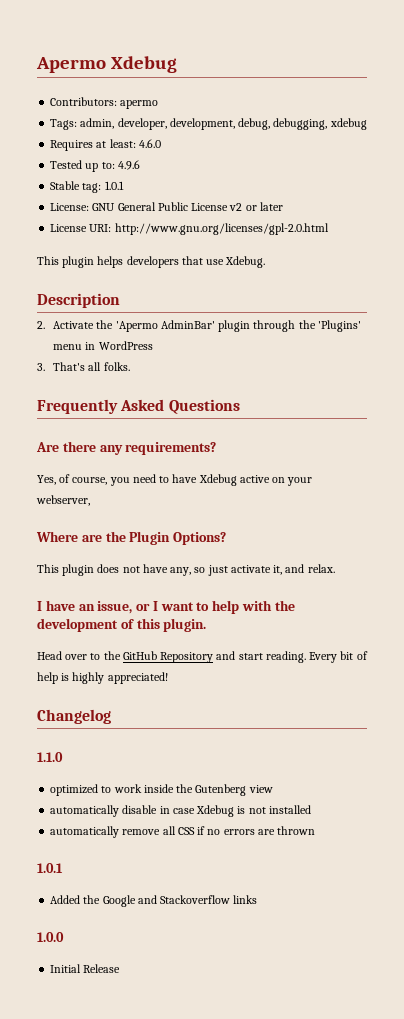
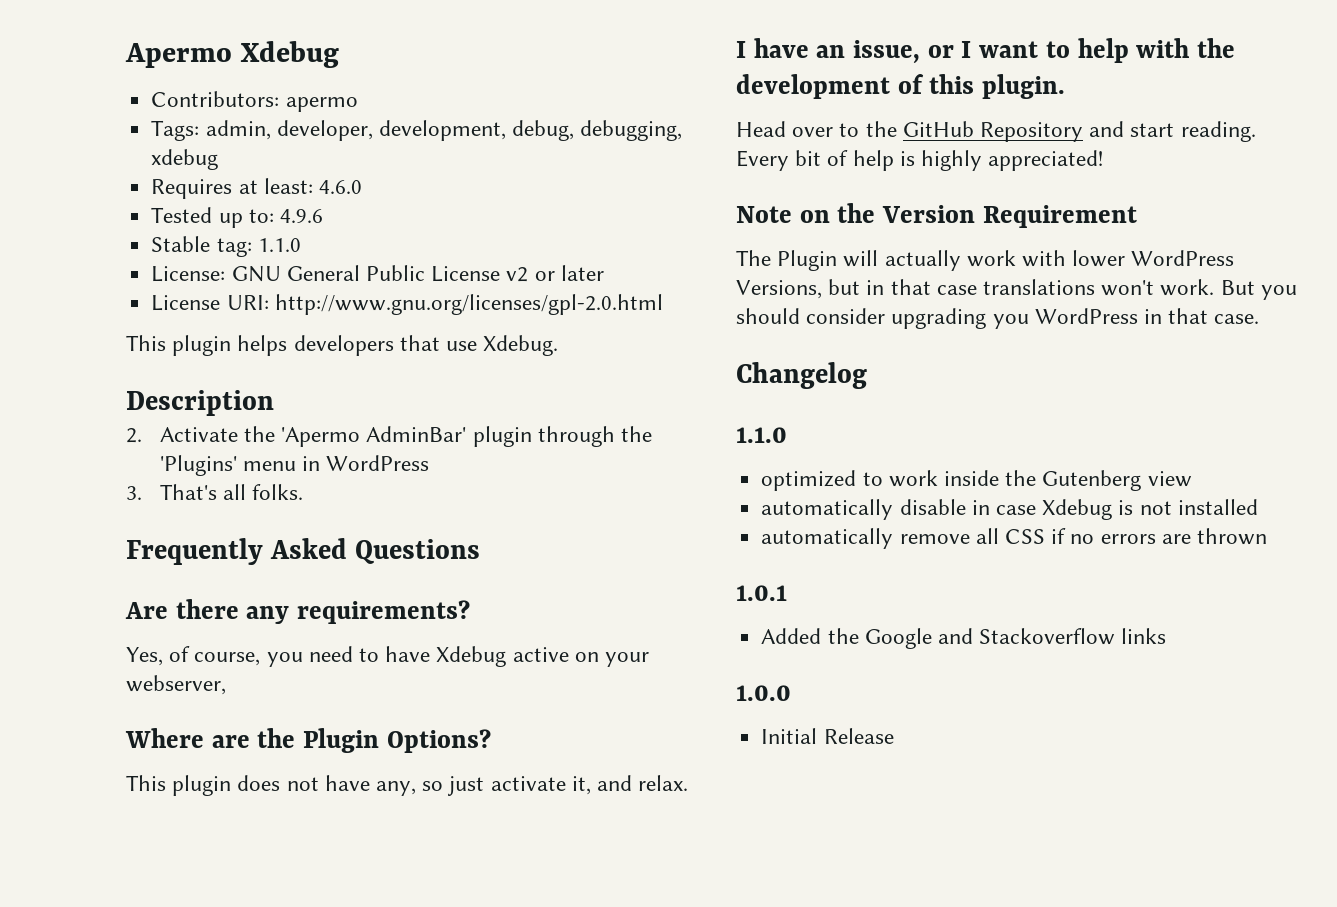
[104,181,124,190] 1.0.1 -> [257,238,301,252] 1.1.0
(168, 678) none -> [736,203,1137,228] [736,250,1235,271] [736,279,1297,300] [736,308,1260,329] // Note on the Version Requirement // The Plugin will actually work with lower WordPress Versions, but in that case translations won't work. But you should consider upgrading you WordPress in that case.

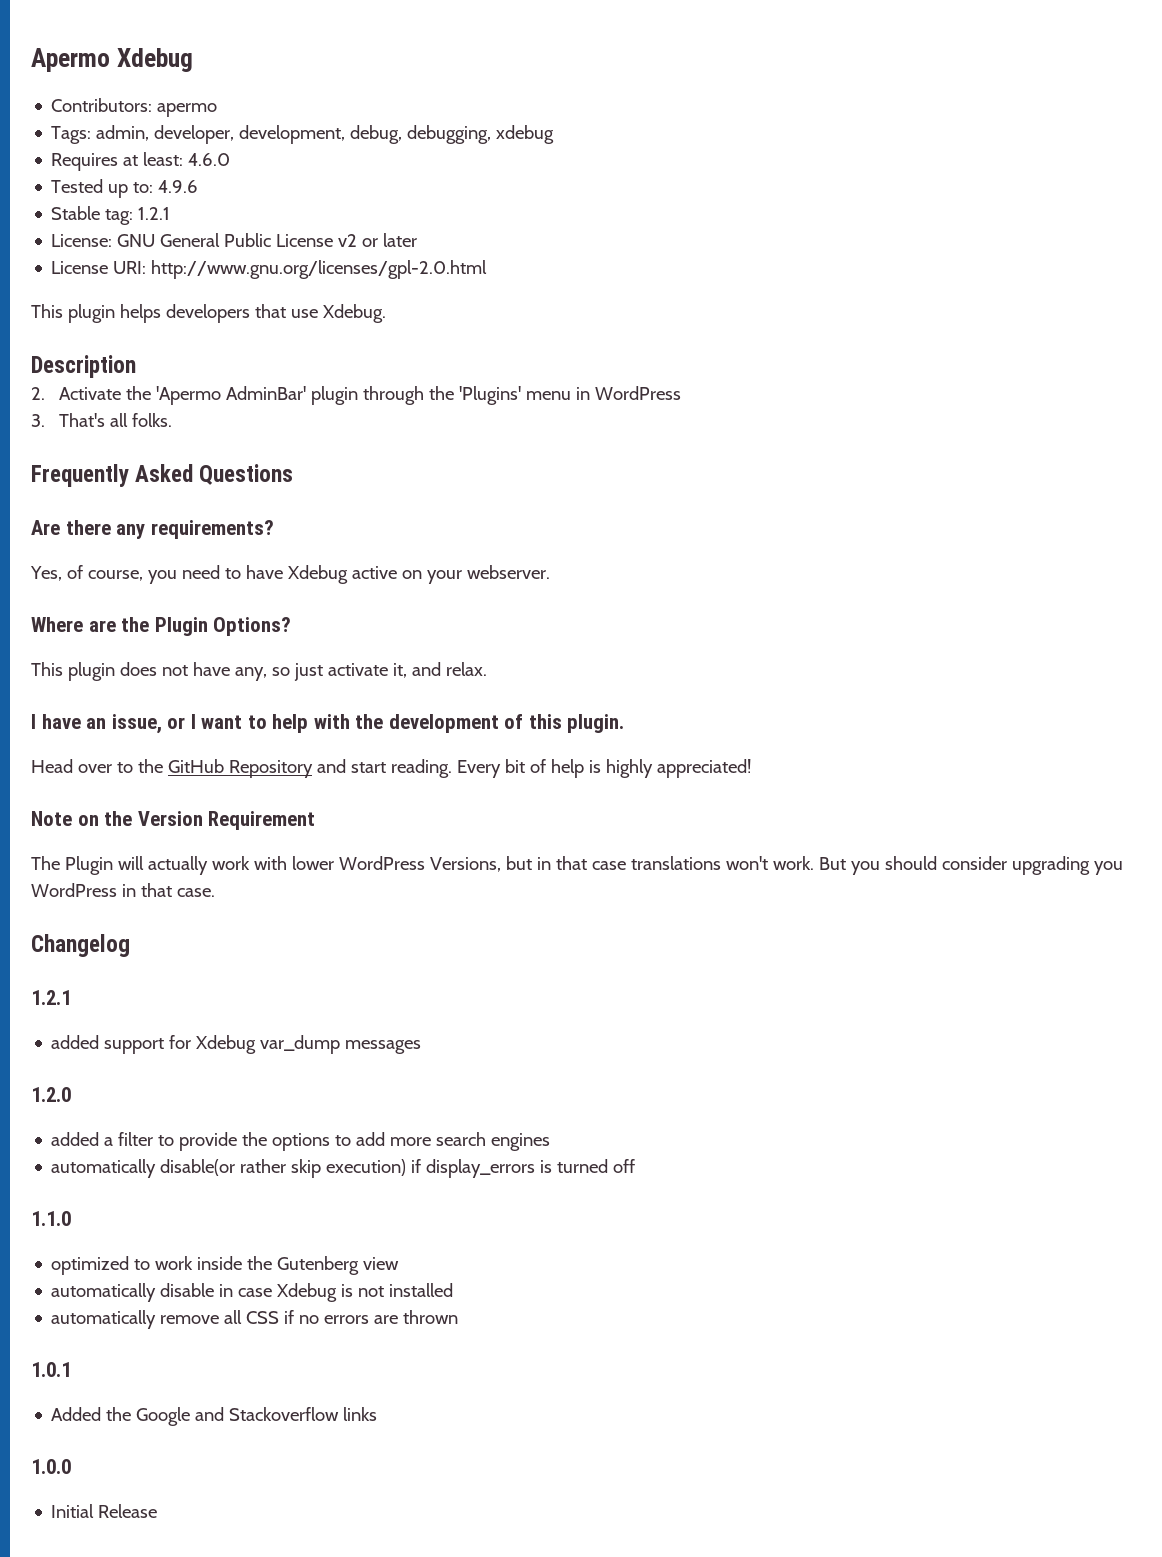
[257,238,301,252] 1.1.0 -> [138,207,171,220] 1.2.1
[126,675,226,695] webserver, -> [466,565,550,579] webserver.
(867, 375) none -> [31,990,71,1005] [51,1035,422,1054] [31,1087,71,1102] [51,1132,551,1151] [51,1159,636,1178] // 1.2.1 // added support for Xdebug var_dump messages // 1.2.0 // added a filter to provide the options to add more search engines // automatically disable(or rather skip execution) if display_errors is turned off

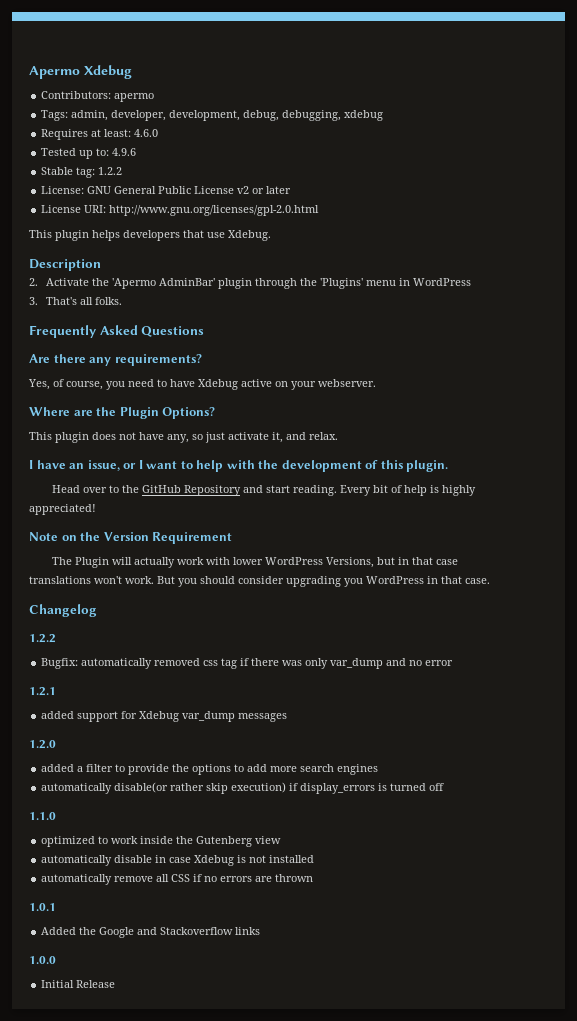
[138,207,171,220] 1.2.1 -> [98,167,123,175] 1.2.2
(130, 945) none -> [29,634,56,643] [41,658,454,669] // 1.2.2 // Bugfix: automatically removed css tag if there was only var_dump and no error

